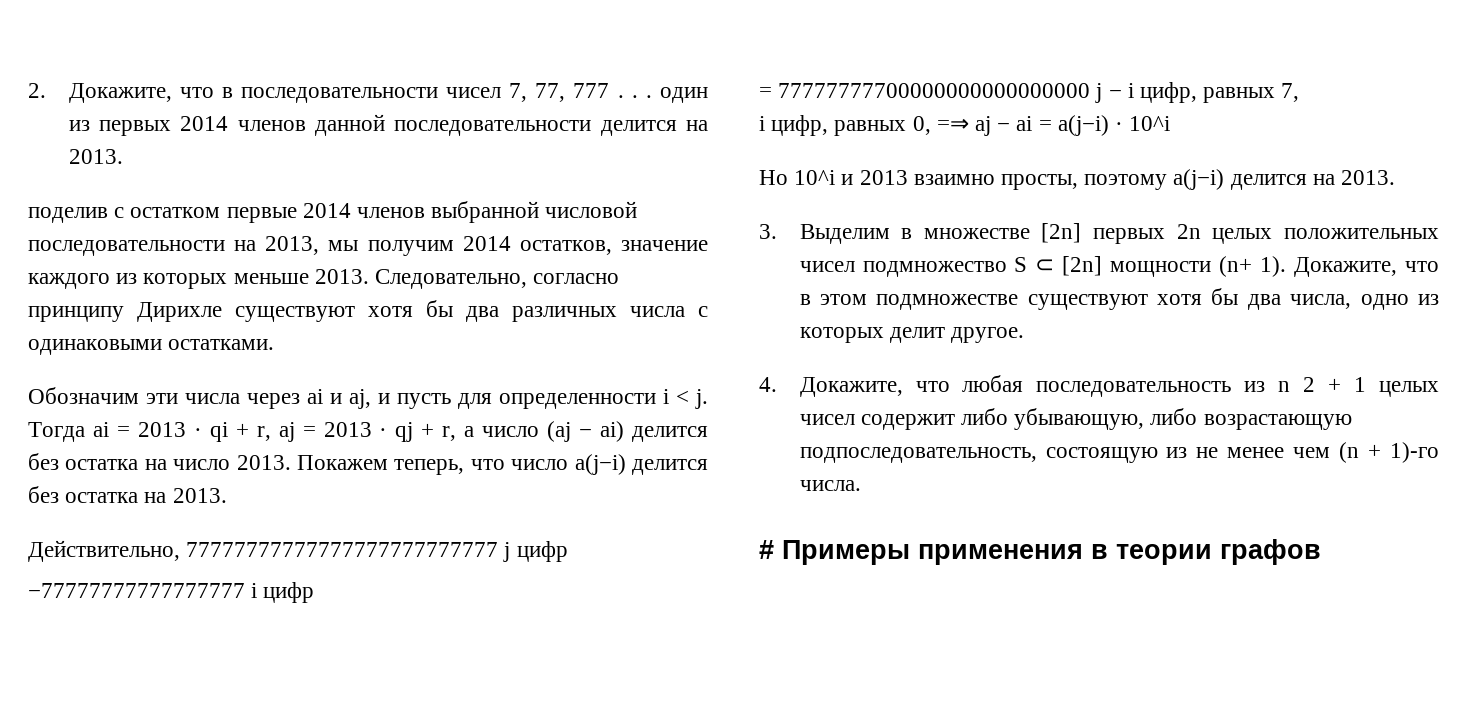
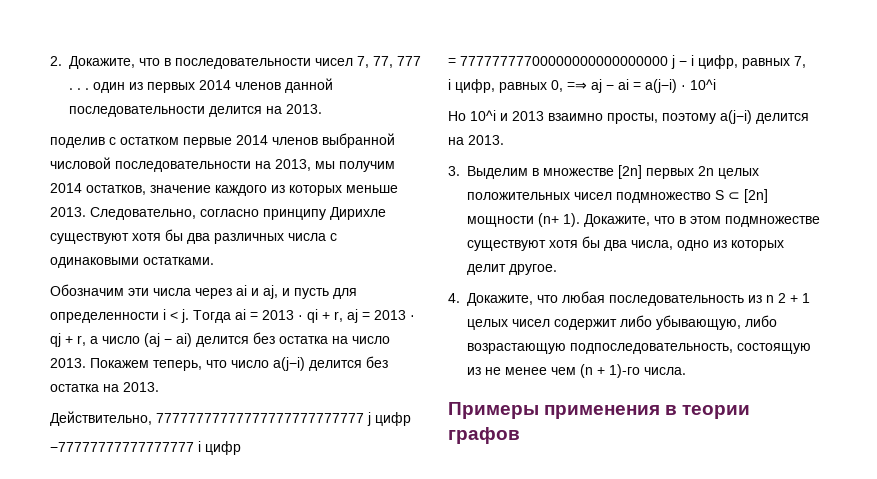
[759,540,774,559] # -> (686, 371) none

